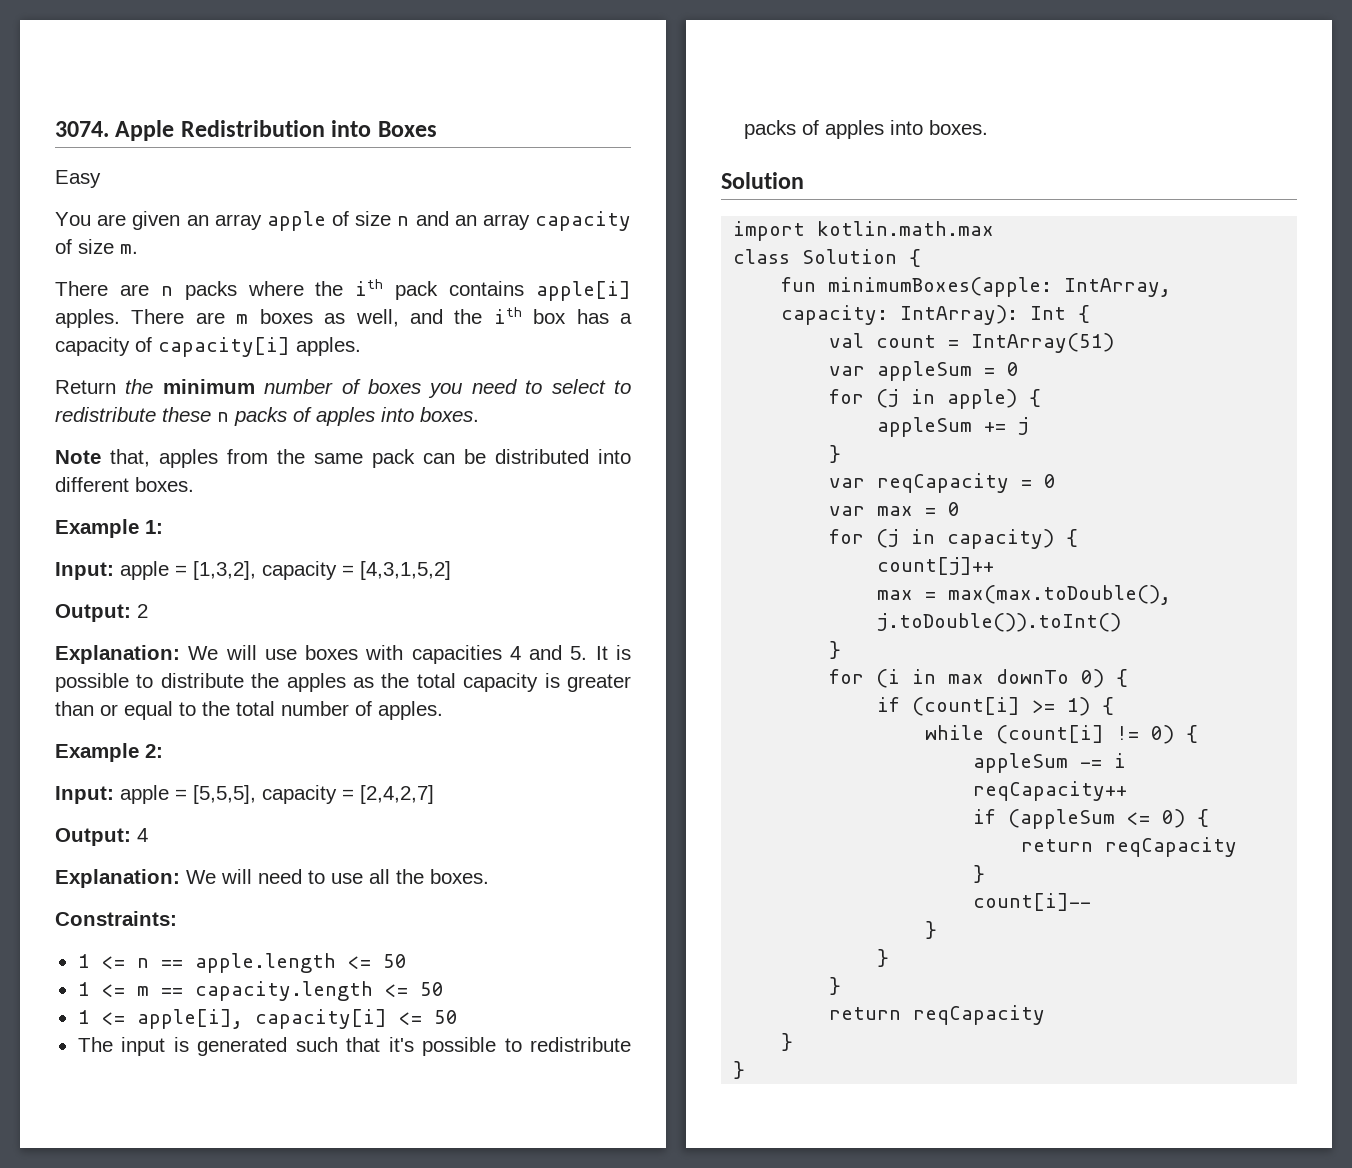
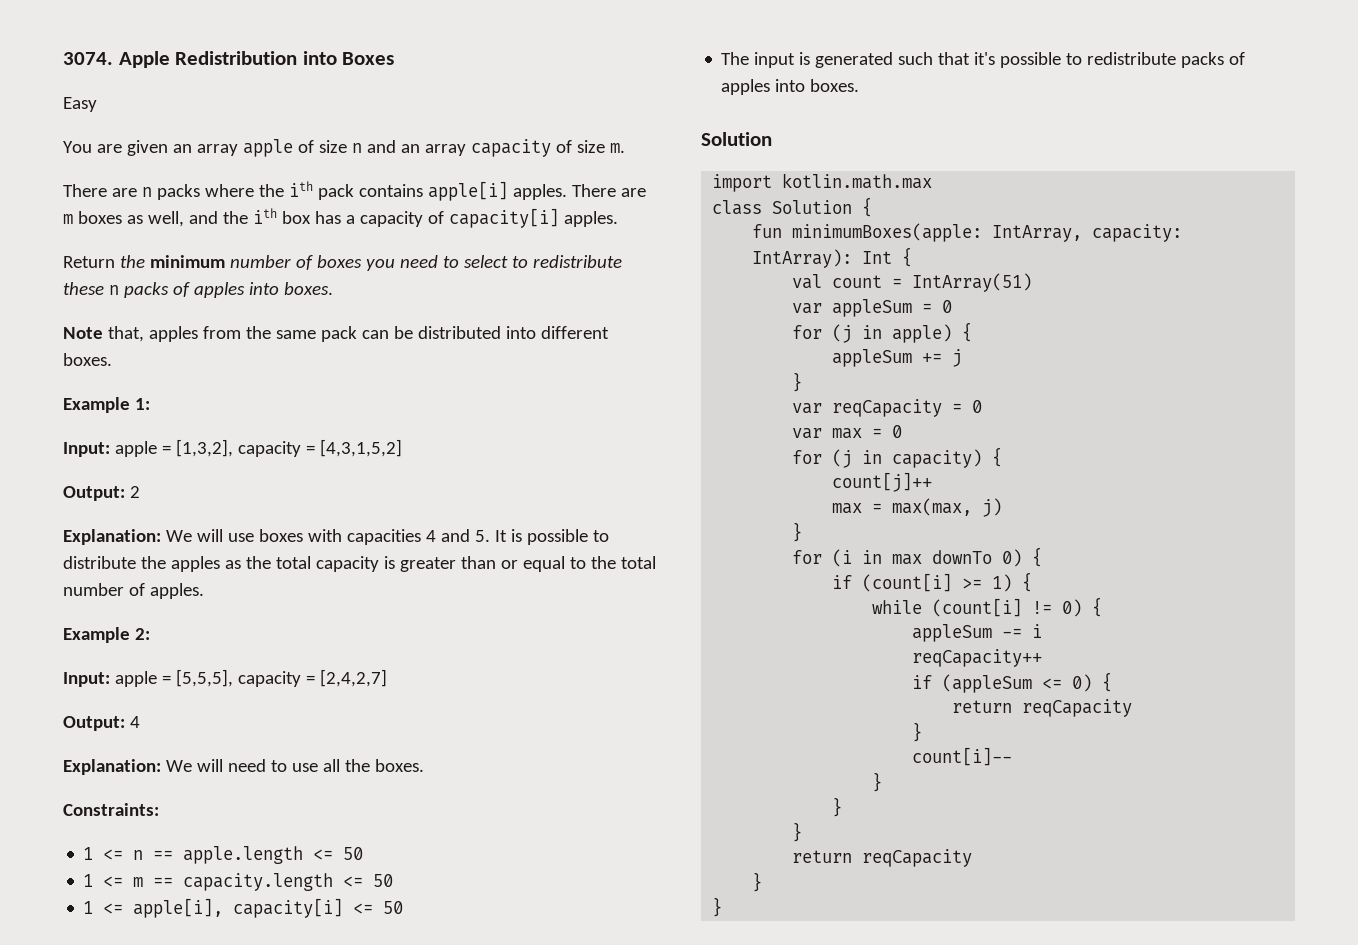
[948,585,1172,605] [877,613,1122,632] max(max.toDouble(), j.toDouble()).toInt() -> [892,498,1003,517] max(max, j)

